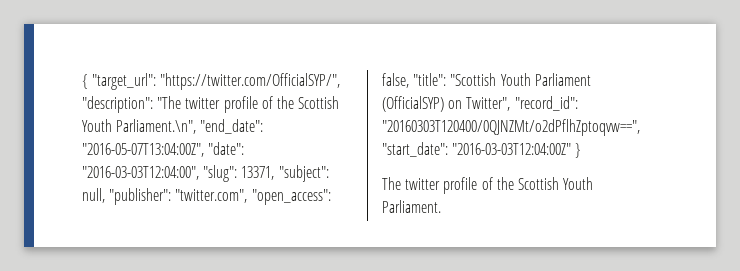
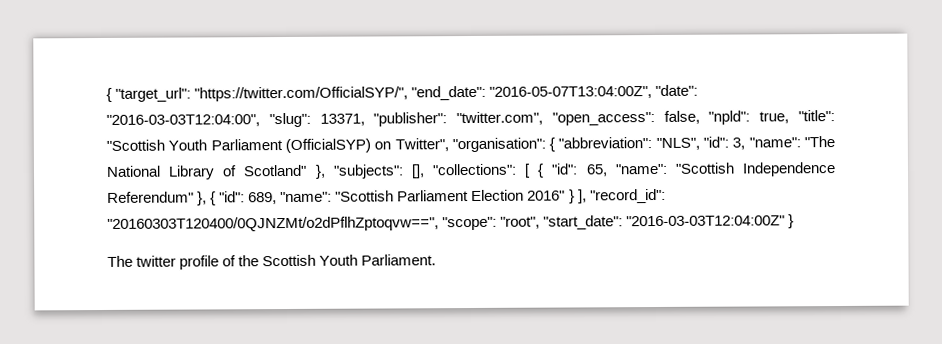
[82,96,340,113] [82,119,197,134] "description": "The twitter profile of the Scottish Youth Parliament.\n", -> (409, 94) none
[278,165,329,182] [82,188,105,203] "subject": null, -> (365, 119) none
(409, 80) none -> [708,110,790,125] "npld": true,
[514,96,578,111] [382,119,640,136] "record_id": "20160303T120400/0QJNZMt/o2dPflhZptoqvw==", -> [451,136,835,153] [106,162,837,180] [107,188,666,206] [107,216,541,232] "organisation": { "abbreviation": "NLS", "id": 3, "name": "The National Library of Scotland" }, "subjects": [], "collections": [ { "id": 65, "name": "Scottish Independence Referendum" }, { "id": 689, "name": "Scottish Parliament Election 2016" } ], "record_id": "20160303T120400/0QJNZMt/o2dPflhZptoqvw==", "scope": "root",

